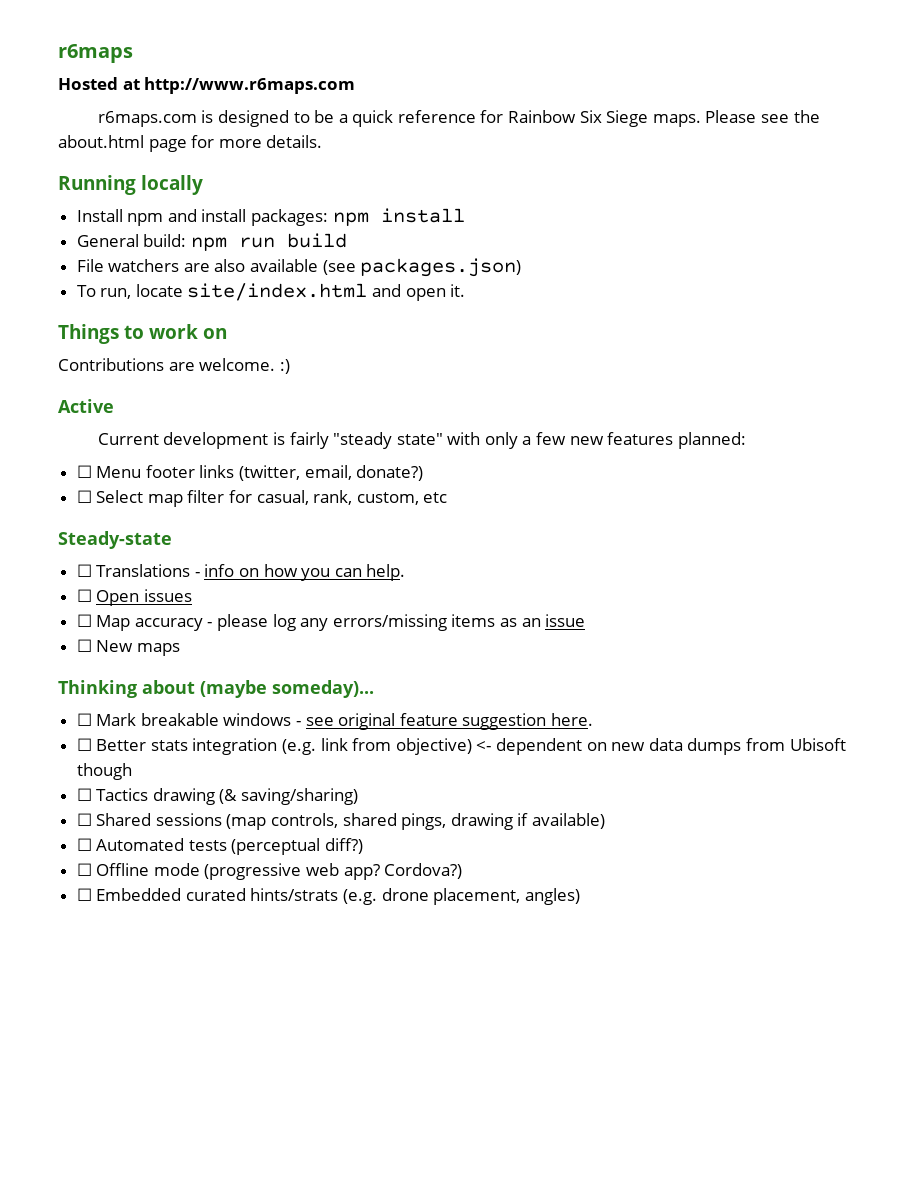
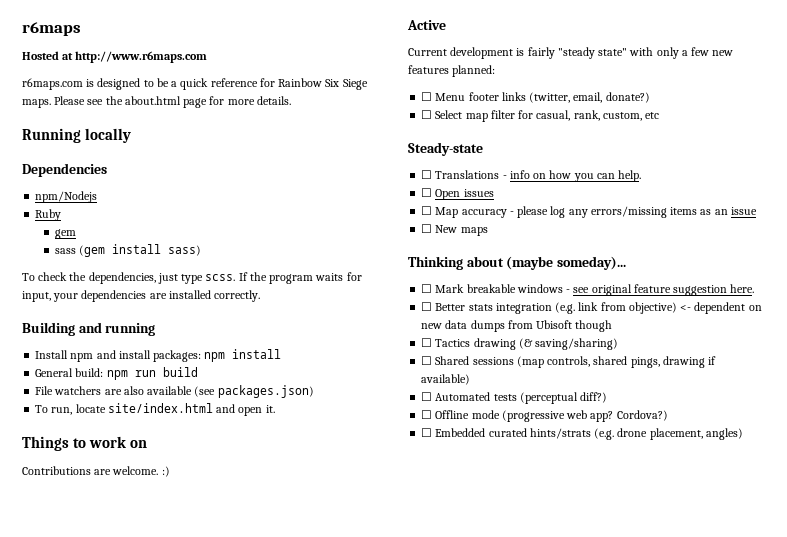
(203, 185) none -> [22,163,107,177] [35,191,98,203] [35,209,62,221] [54,229,76,239] [54,244,202,257] [22,272,362,284] [22,290,261,302] [22,322,156,336] // Dependencies // npm/Nodejs // Ruby // gem // sass (gem install sass) // To check the dependencies, just type scss. If the program waits for input, your dependencies are installed correctly. // Building and running

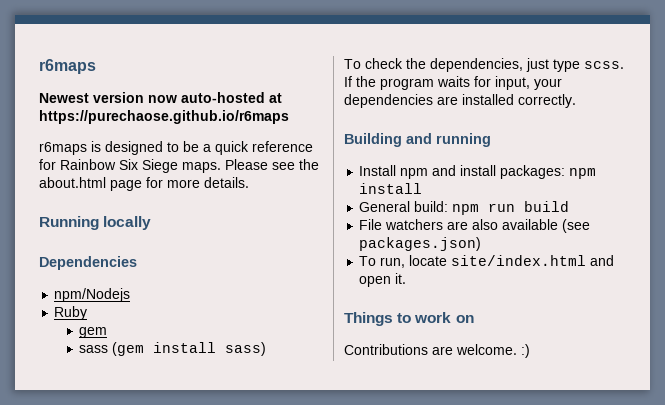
[22,51,208,63] [22,78,83,90] Hosted at http://www.r6maps.com // r6maps.com -> [39,92,282,103] [39,110,289,124] [39,142,87,155] Newest version now auto-hosted at https://purechaose.github.io/r6maps // r6maps
[407,20,446,30] [408,47,734,59] [408,65,496,77] [421,92,650,103] [421,110,660,122] [408,142,483,156] [421,170,642,182] [421,188,494,200] [421,206,757,218] [421,224,488,236] [408,256,626,270] [421,284,755,296] [421,302,762,314] [421,320,613,332] [421,338,619,350] [421,356,717,368] [421,374,471,385] [421,392,608,404] [421,410,668,422] [421,428,743,440] // Active // Current development is fairly "steady state" with only a few new features planned: // ☐ Menu footer links (twitter, email, donate?) // ☐ Select map filter for casual, rank, custom, etc // Steady-state // ☐ Translations - info on how you can help. // ☐ Open issues // ☐ Map accuracy - please log any errors/missing items as an issue // ☐ New maps // Thinking about (maybe someday)... // ☐ Mark breakable windows - see original feature suggestion here. // ☐ Better stats integration (e.g. link from objective) <- dependent on new data dumps from Ubisoft though // ☐ Tactics drawing (& saving/sharing) // ☐ Shared sessions (map controls, shared pings, drawing if available) // ☐ Automated tests (perceptual diff?) // ☐ Offline mode (progressive web app? Cordova?) // ☐ Embedded curated hints/strats (e.g. drone placement, angles) -> (530, 351) none

